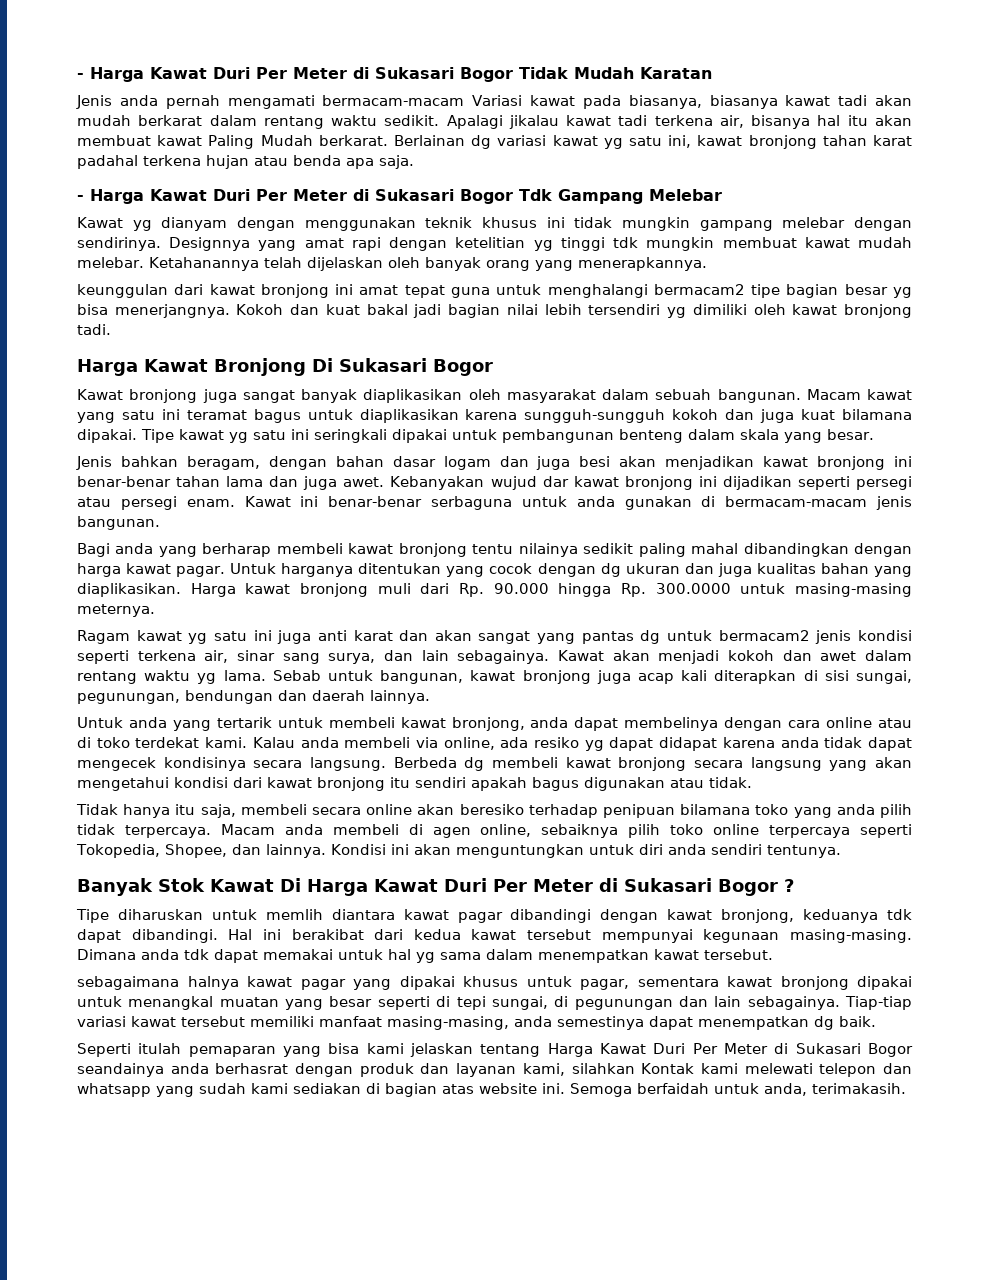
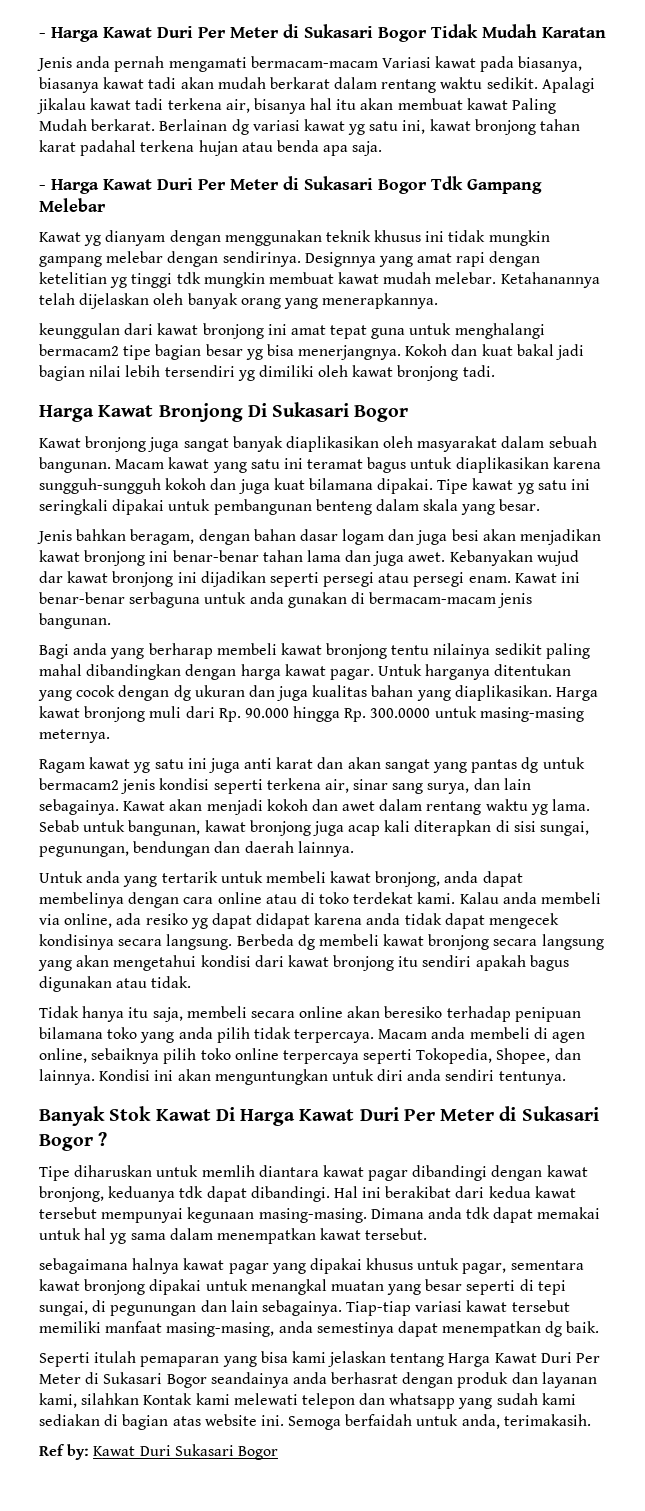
(906, 1088) none -> [39,1444,278,1460] // Ref by: Kawat Duri Sukasari Bogor

